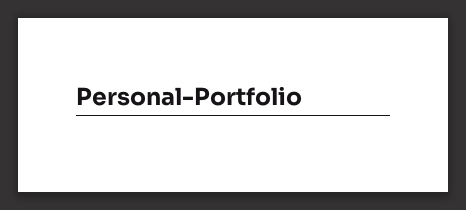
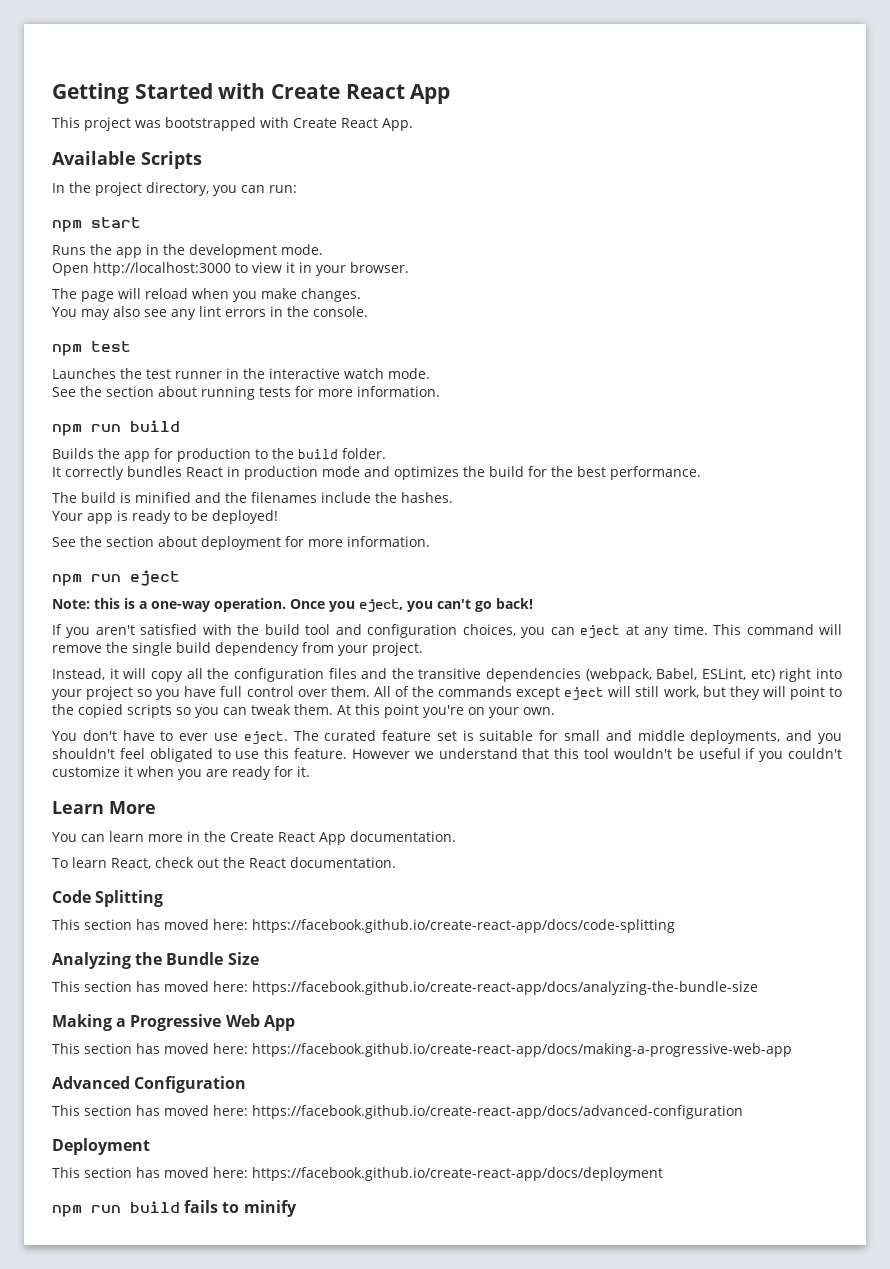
[76,86,302,106] Personal-Portfolio -> [52,83,451,104] [52,117,413,131] [52,151,202,169] [52,182,297,196] [52,217,141,232] [52,244,323,258] [52,262,409,276] [52,288,361,302] [52,306,368,320] [52,341,131,356] [52,368,430,379] [52,386,440,400] [52,420,180,436] [52,448,386,462] [52,466,701,480] [52,492,453,503] [52,510,278,524] [52,536,430,550] [52,570,180,586] [52,598,533,612] [52,624,843,639] [52,642,423,656] [52,668,842,682] [52,686,843,701] [52,704,555,718] [52,730,842,745] [52,748,843,762] [52,766,310,780] [52,801,156,814] [52,831,456,845] [52,857,396,869] [52,890,164,907] [52,919,675,933] [52,952,259,969] [52,981,758,995] [52,1014,295,1031] [52,1043,792,1057] [52,1076,247,1093] [52,1105,743,1119] [52,1138,150,1155] [52,1167,663,1181] [52,1200,297,1217] Getting Started with Create React App // This project was bootstrapped with Create React App. // Available Scripts // In the project directory, you can run: // npm start // Runs the app in the development mode. // Open http://localhost:3000 to view it in your browser. // The page will reload when you make changes. // You may also see any lint errors in the console. // npm test // Launches the test runner in the interactive watch mode. // See the section about running tests for more information. // npm run build // Builds the app for production to the build folder. // It correctly bundles React in production mode and optimizes the build for the best performance. // The build is minified and the filenames include the hashes. // Your app is ready to be deployed! // See the section about deployment for more information. // npm run eject // Note: this is a one-way operation. Once you eject, you can't go back! // If you aren't satisfied with the build tool and configuration choices, you can eject at any time. This command will remove the single build dependency from your project. // Instead, it will copy all the configuration files and the transitive dependencies (webpack, Babel, ESLint, etc) right into your project so you have full control over them. All of the commands except eject will still work, but they will point to the copied scripts so you can tweak them. At this point you're on your own. // You don't have to ever use eject. The curated feature set is suitable for small and middle deployments, and you shouldn't feel obligated to use this feature. However we understand that this tool wouldn't be useful if you couldn't customize it when you are ready for it. // Learn More // You can learn more in the Create React App documentation. // To learn React, check out the React documentation. // Code Splitting // This section has moved here: https://facebook.github.io/create-react-app/docs/code-splitting // Analyzing the Bundle Size // This section has moved here: https://facebook.github.io/create-react-app/docs/analyzing-the-bundle-size // Making a Progressive Web App // This section has moved here: https://facebook.github.io/create-react-app/docs/making-a-progressive-web-app // Advanced Configuration // This section has moved here: https://facebook.github.io/create-react-app/docs/advanced-configuration // Deployment // This section has moved here: https://facebook.github.io/create-react-app/docs/deployment // npm run build fails to minify

